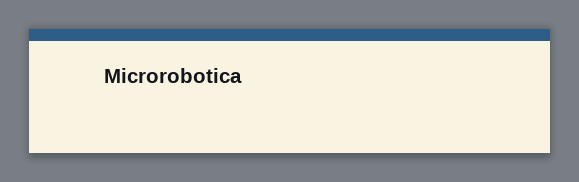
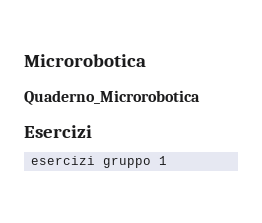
(242, 75) none -> [24,90,200,105] [24,125,92,138] [31,156,168,168] // Quaderno_Microrobotica // Esercizi // esercizi gruppo 1

